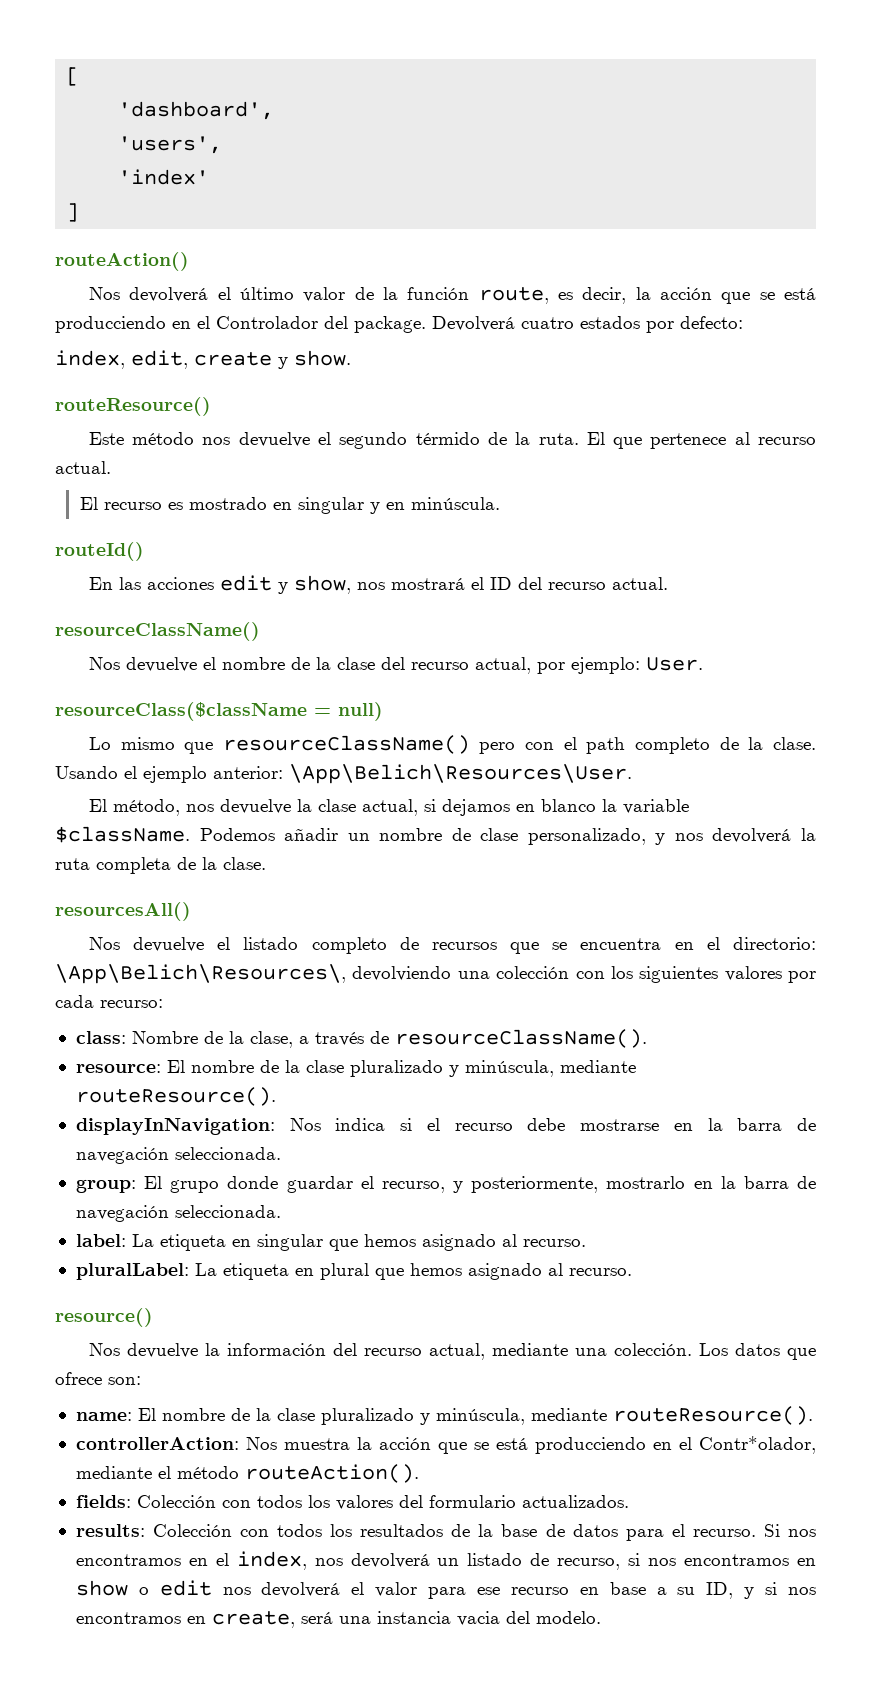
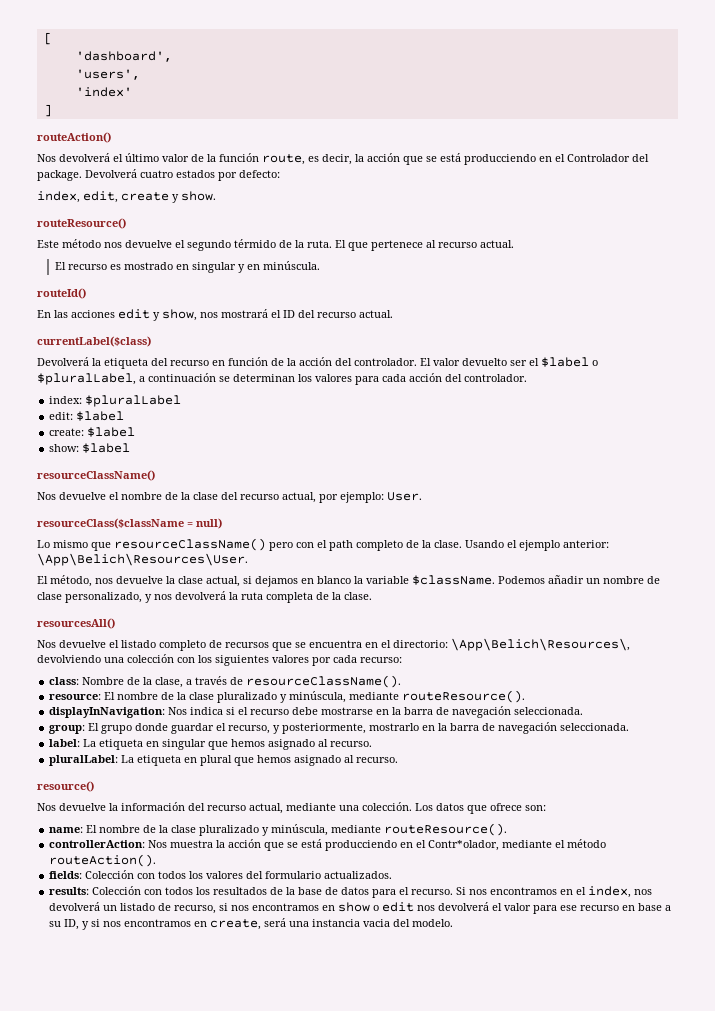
(668, 583) none -> [37,336,151,347] [37,357,598,369] [37,373,527,385] [49,395,182,407] [49,411,125,421] [49,427,136,437] [49,443,131,453] // currentLabel($class) // Devolverá la etiqueta del recurso en función de la acción del controlador. El valor devuelto ser el $label o $pluralLabel, a continuación se determinan los valores para cada acción del controlador. // index: $pluralLabel // edit: $label // create: $label // show: $label

